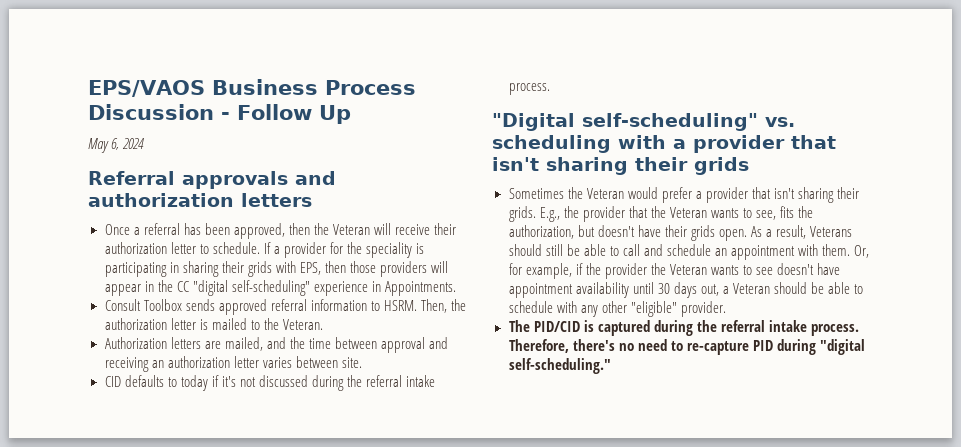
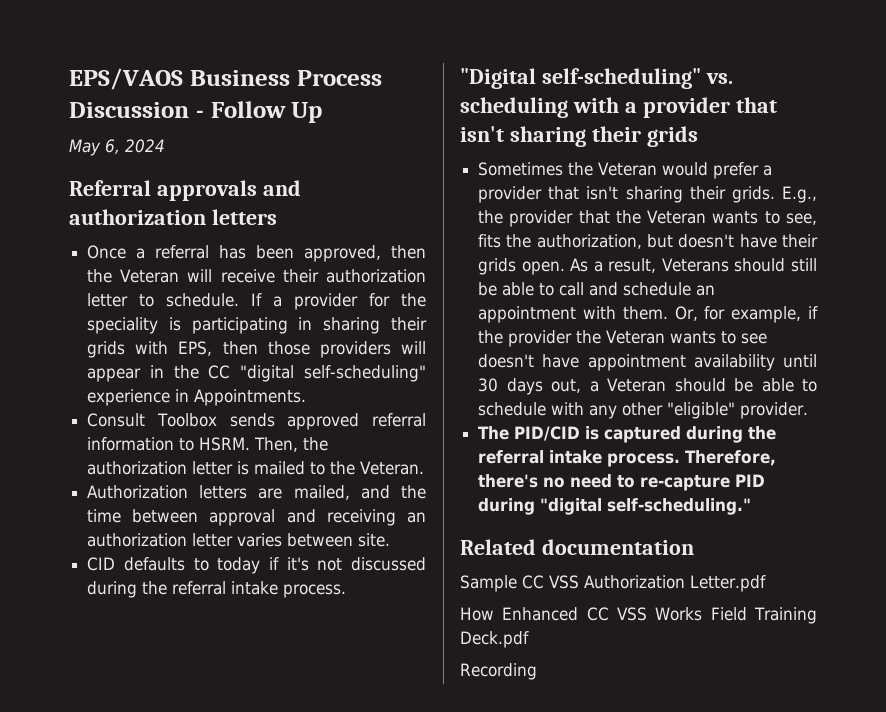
(611, 366) none -> [460,539,694,555] [460,575,766,592] [460,607,818,624] [460,631,529,648] [460,663,537,680] // Related documentation // Sample CC VSS Authorization Letter.pdf // How Enhanced CC VSS Works Field Training Deck.pdf // Recording

